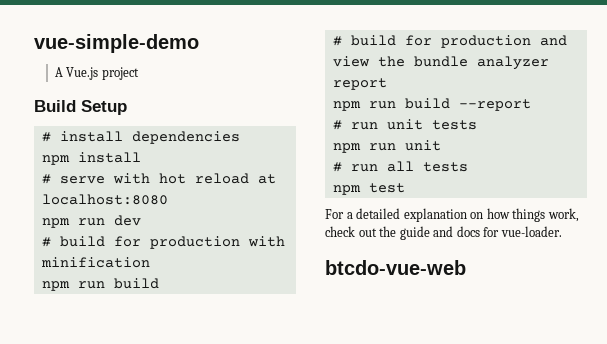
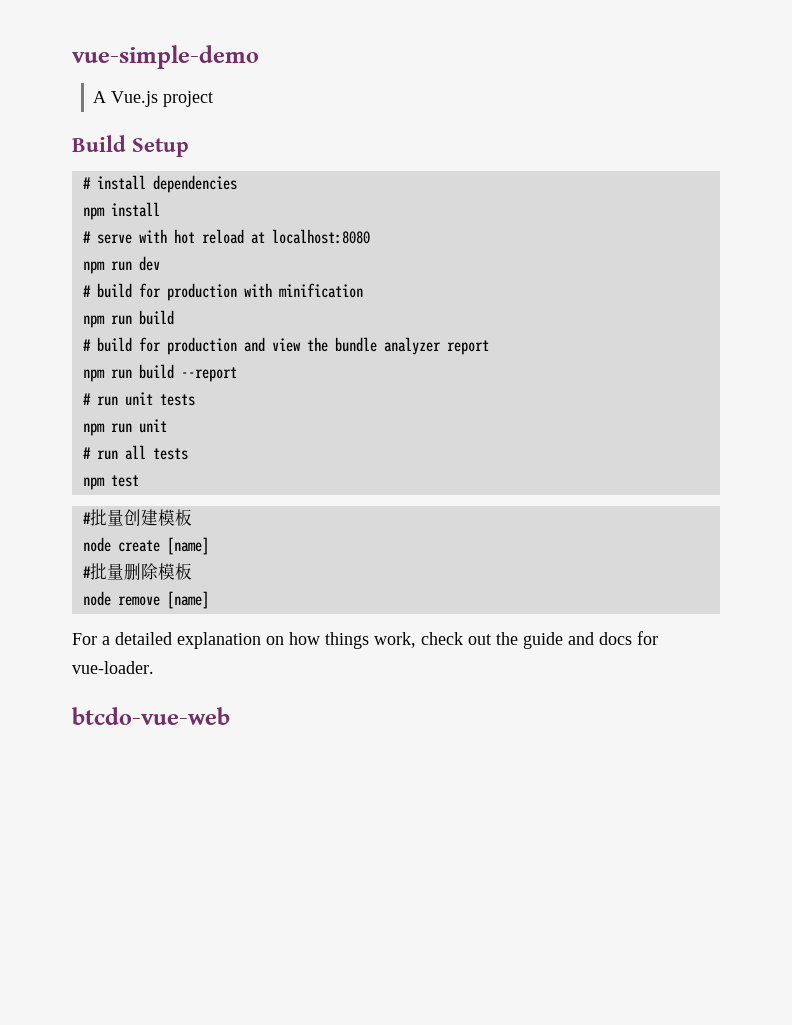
(405, 188) none -> [82,509,192,526] [82,537,209,555] [82,563,192,580] [82,591,209,609] // #批量创建模板 // node create [name] // #批量删除模板 // node remove [name]

